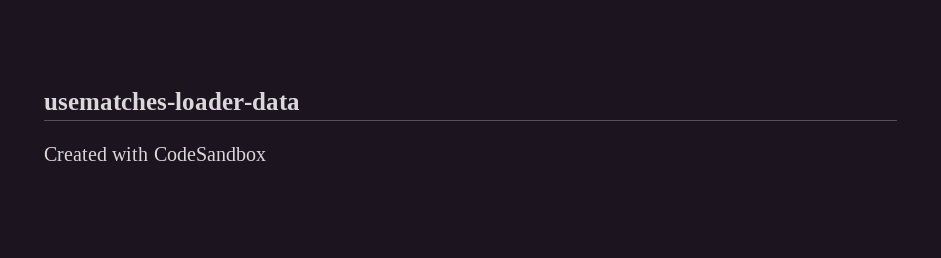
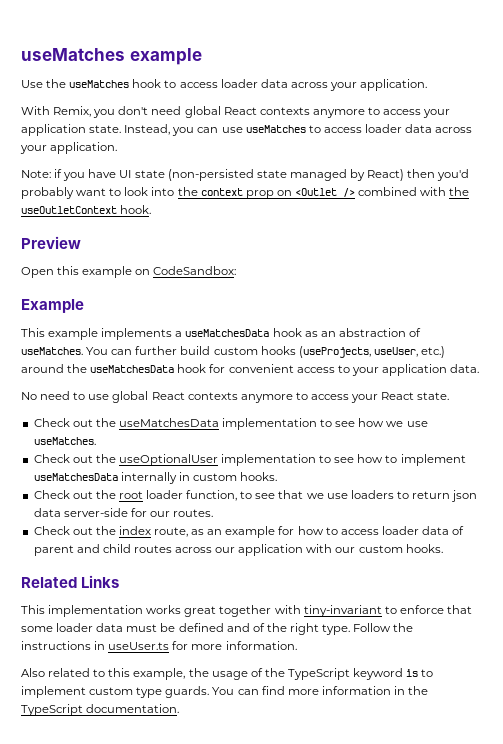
[44,92,300,110] [44,147,266,161] usematches-loader-data // Created with CodeSandbox -> [21,48,202,65] [21,79,428,91] [21,106,451,118] [21,124,473,136] [20,142,118,154] [21,169,470,181] [21,187,470,199] [21,205,152,214] [21,236,81,249] [21,266,237,278] [21,299,84,313] [21,328,421,340] [21,346,445,358] [21,364,480,376] [21,391,450,403] [33,418,428,430] [33,437,96,445] [33,454,466,466] [33,472,278,484] [33,490,478,502] [33,508,214,517] [33,526,465,538] [33,544,443,556] [21,575,120,588] [21,605,472,617] [21,623,414,635] [21,641,297,650] [21,668,434,680] [21,686,429,698] [21,704,180,716] useMatches example // Use the useMatches hook to access loader data across your application. // With Remix, you don't need global React contexts anymore to access your application state. Instead, you can use useMatches to access loader data across your application. // Note: if you have UI state (non-persisted state managed by React) then you'd probably want to look into the context prop on <Outlet /> combined with the useOutletContext hook. // Preview // Open this example on CodeSandbox: // Example // This example implements a useMatchesData hook as an abstraction of useMatches. You can further build custom hooks (useProjects, useUser, etc.) around the useMatchesData hook for convenient access to your application data. // No need to use global React contexts anymore to access your React state. // Check out the useMatchesData implementation to see how we use useMatches. // Check out the useOptionalUser implementation to see how to implement useMatchesData internally in custom hooks. // Check out the root loader function, to see that we use loaders to return json data server-side for our routes. // Check out the index route, as an example for how to access loader data of parent and child routes across our application with our custom hooks. // Related Links // This implementation works great together with tiny-invariant to enforce that some loader data must be defined and of the right type. Follow the instructions in useUser.ts for more information. // Also related to this example, the usage of the TypeScript keyword is to implement custom type guards. You can find more information in the TypeScript documentation.

